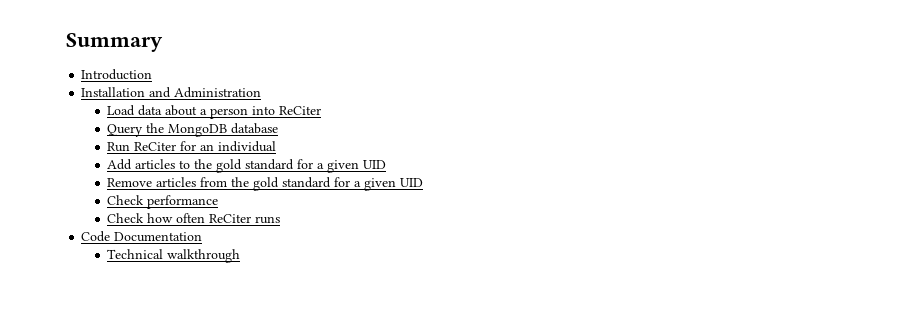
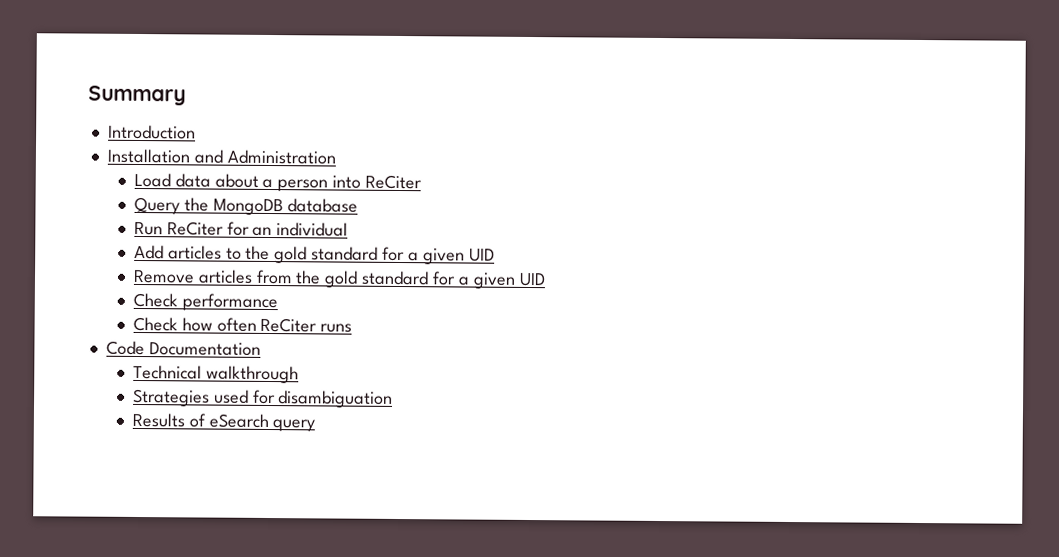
(241, 256) none -> [132,388,394,408] [131,412,316,432] // Strategies used for disambiguation // Results of eSearch query

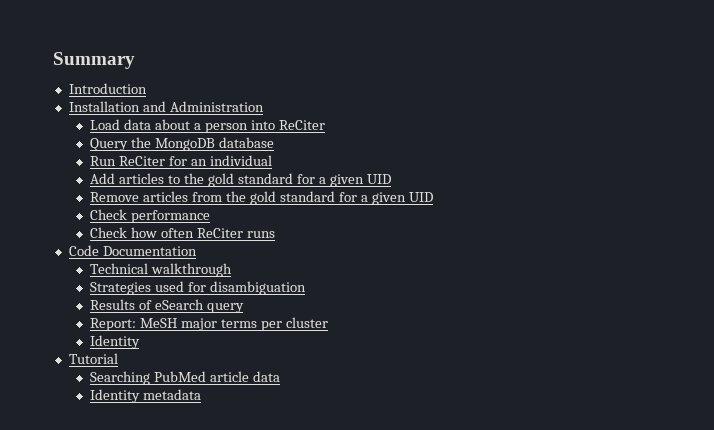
(316, 425) none -> [90,317,328,331] [90,335,141,349] [68,353,118,364] [90,371,281,385] [90,389,202,403] // Report: MeSH major terms per cluster // Identity // Tutorial // Searching PubMed article data // Identity metadata

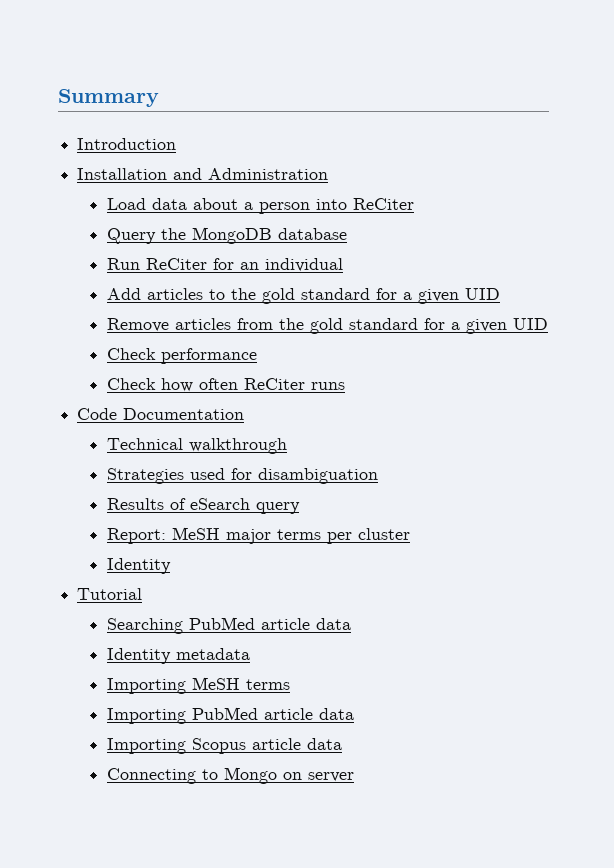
(202, 394) none -> [107,677,291,694] [107,707,355,724] [107,738,343,754] [107,767,355,784] // Importing MeSH terms // Importing PubMed article data // Importing Scopus article data // Connecting to Mongo on server

